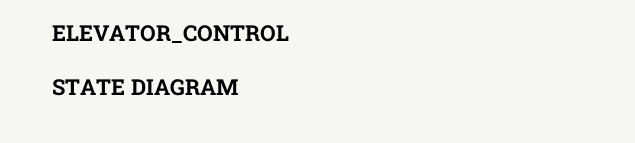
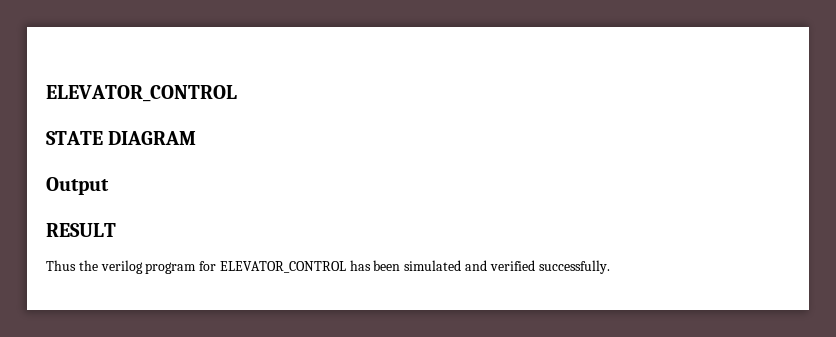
(238, 87) none -> [46,177,109,195] [46,223,116,237] [46,260,610,274] // Output // RESULT // Thus the verilog program for ELEVATOR_CONTROL has been simulated and verified successfully.

